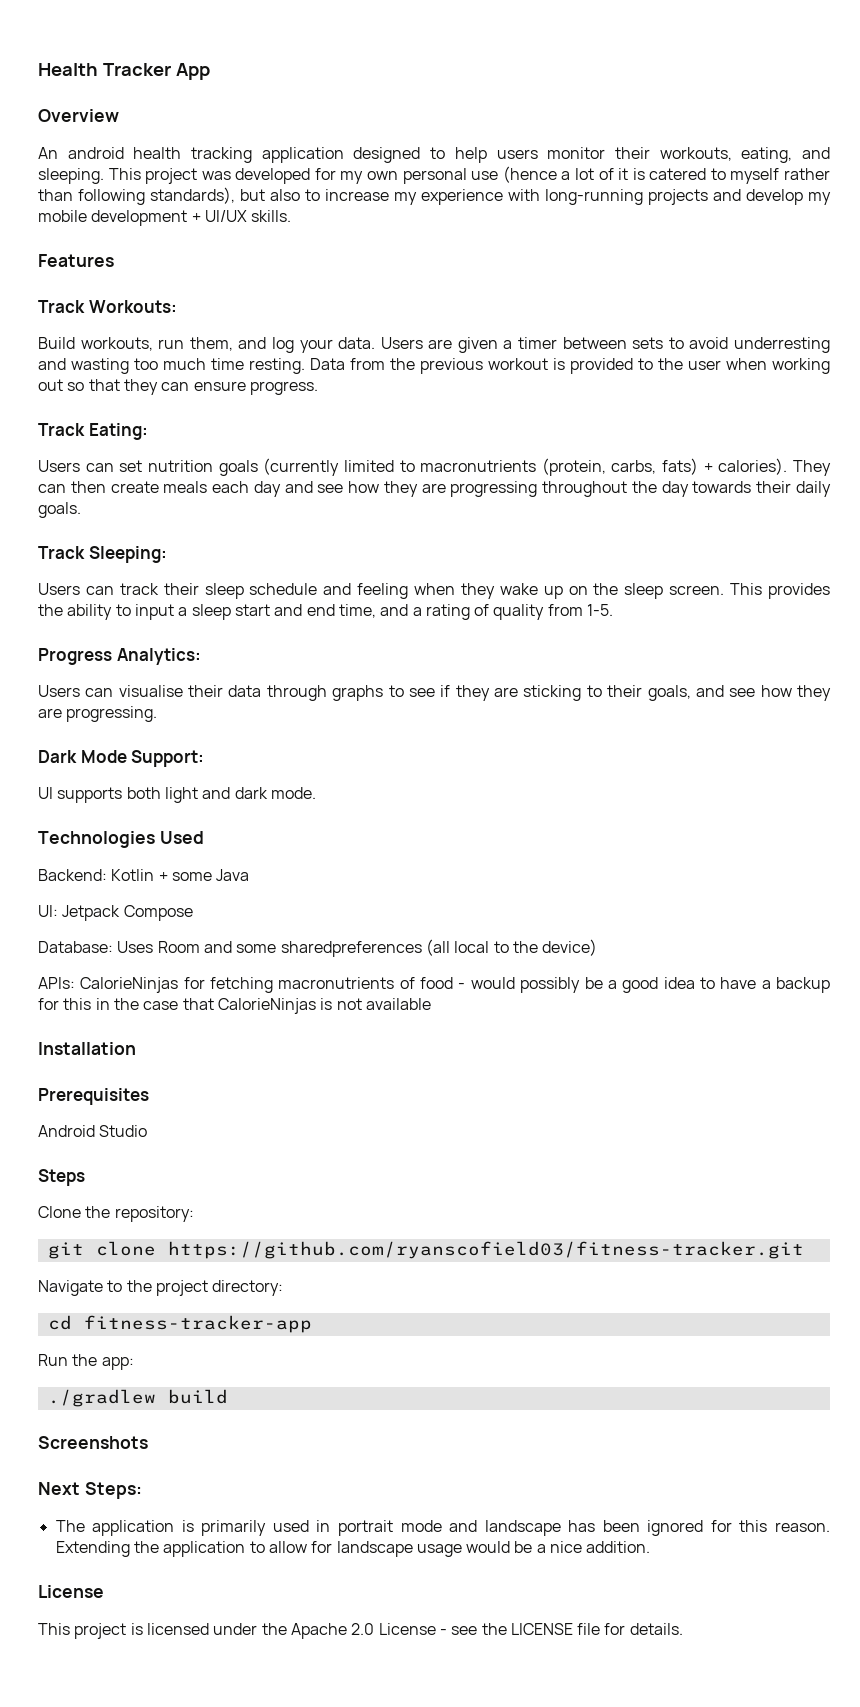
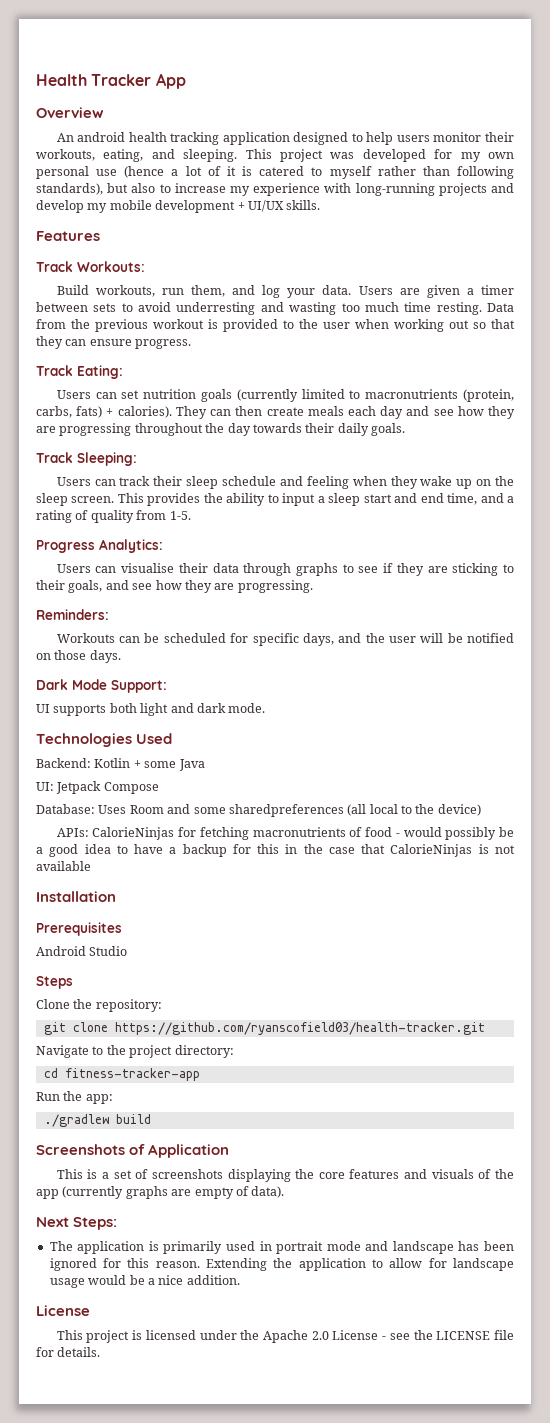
(158, 714) none -> [36,609,109,620] [56,633,514,646] [36,650,121,663] // Reminders: // Workouts can be scheduled for specific days, and the user will be notified on those days.
[167,1241,804,1259] https://github.com/ryanscofield03/fitness-tracker.git -> [114,1022,485,1035] https://github.com/ryanscofield03/health-tracker.git
(148, 1442) none -> [129,1144,230,1158] [56,1169,515,1182] [36,1186,285,1199] of Application // This is a set of screenshots displaying the core features and visuals of the app (currently graphs are empty of data).

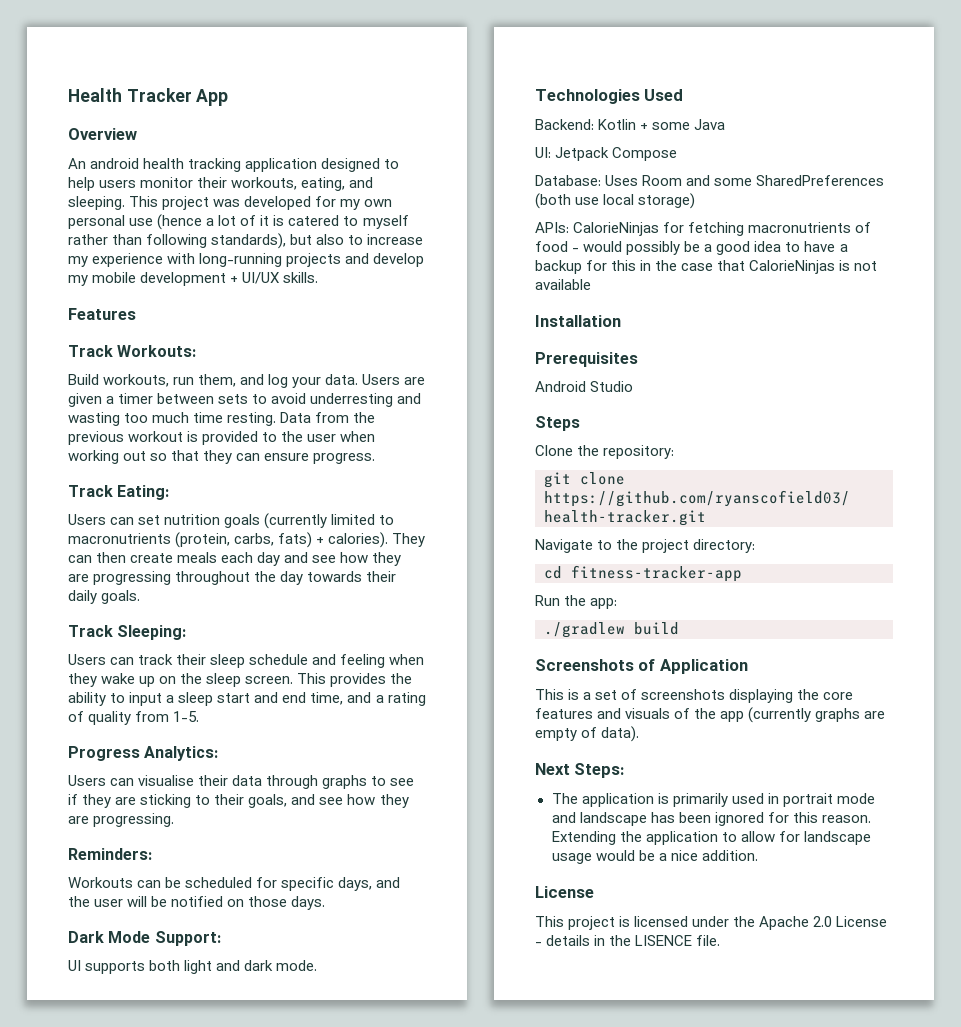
[228,804,481,817] sharedpreferences (all local to the device) -> [756,175,885,186] [535,193,696,209] SharedPreferences (both use local storage)
[389,1330,514,1340] [36,1347,101,1357] see the LICENSE file for details. -> [546,935,721,946] details in the LISENCE file.

